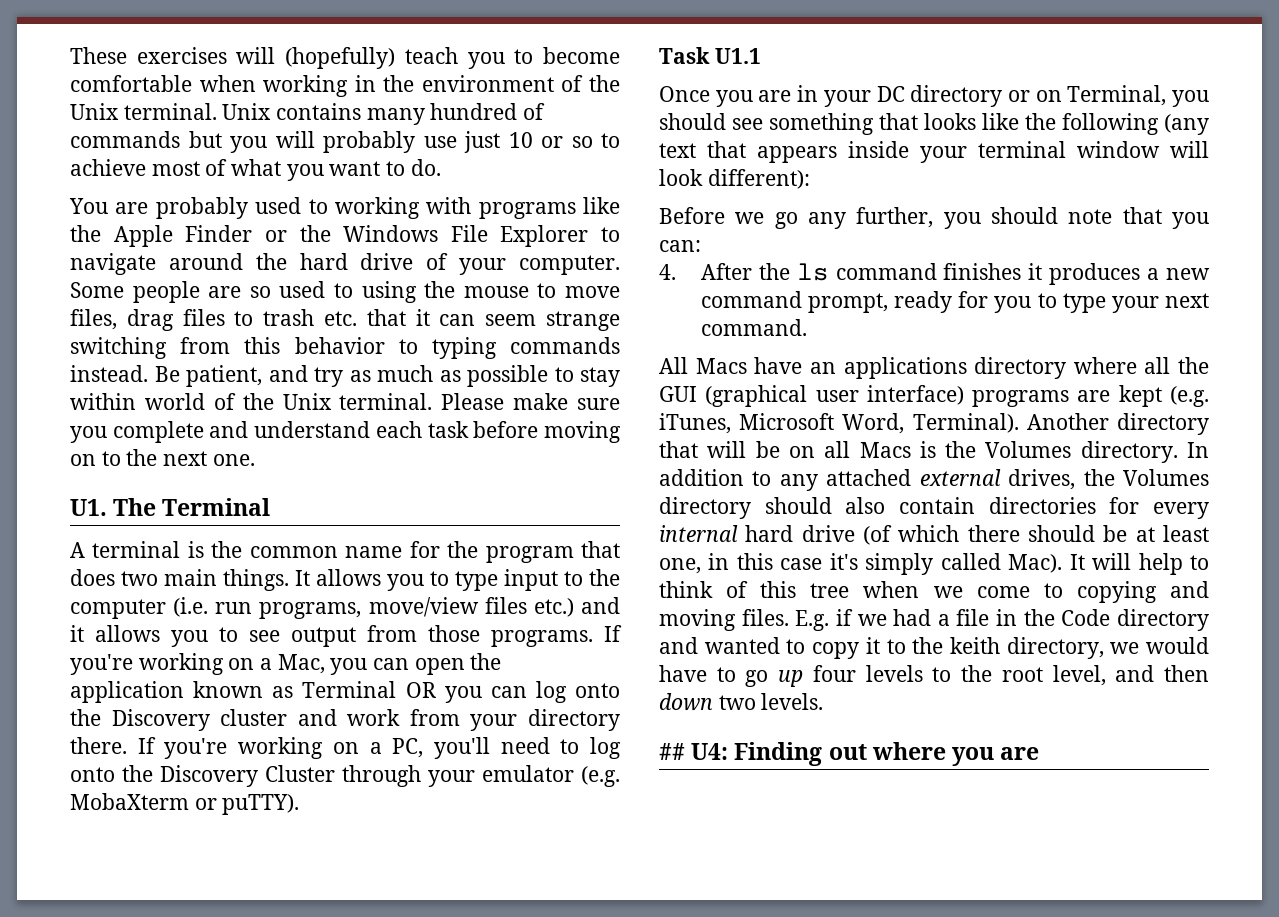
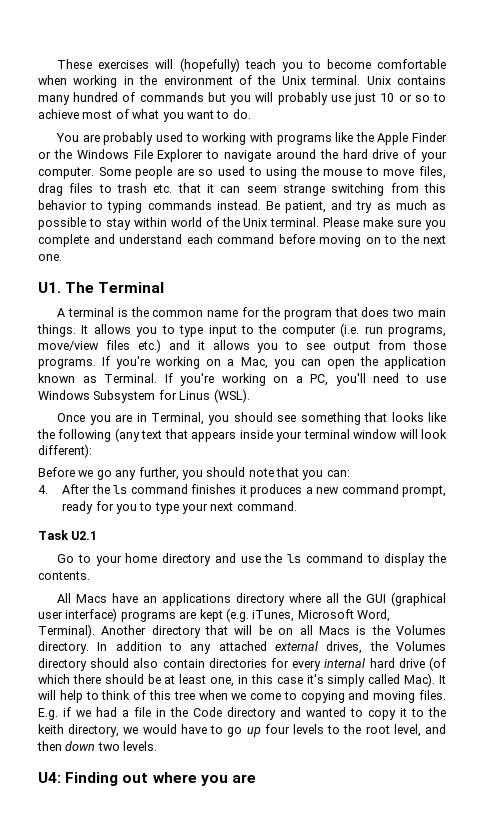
[427,421,469,438] task -> [217,234,274,244] command
[302,681,620,703] [70,709,620,731] [70,737,127,754] Terminal OR you can log onto the Discovery cluster and work from your directory there. -> [104,373,157,383] Terminal.
[589,737,621,759] [70,765,620,787] [70,793,300,815] [659,47,761,64] log onto the Discovery Cluster through your emulator (e.g. MobaXterm or puTTY). // Task U1.1 -> [426,376,446,383] [38,389,250,403] use Windows Subsystem for Linus (WSL).
[823,85,1062,107] your DC directory or on -> (147, 417) none
(807, 327) none -> [38,530,98,540] [57,553,446,566] [38,571,90,580] // Task U2.1 // Go to your home directory and use the ls command to display the contents.
[659,743,685,760] ## -> (158, 746) none

